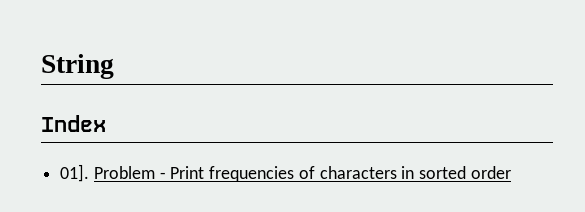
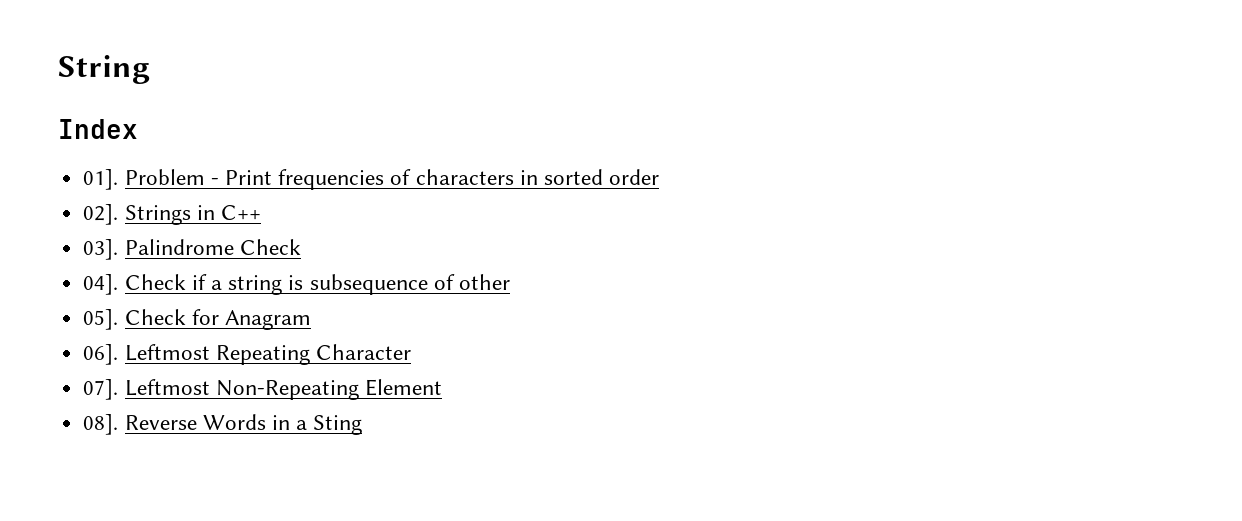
(511, 172) none -> [83,204,261,225] [83,239,301,260] [83,274,510,295] [83,309,311,330] [83,344,411,365] [83,379,442,400] [83,414,363,435] // 02]. Strings in C++ // 03]. Palindrome Check // 04]. Check if a string is subsequence of other // 05]. Check for Anagram // 06]. Leftmost Repeating Character // 07]. Leftmost Non-Repeating Element // 08]. Reverse Words in a Sting

